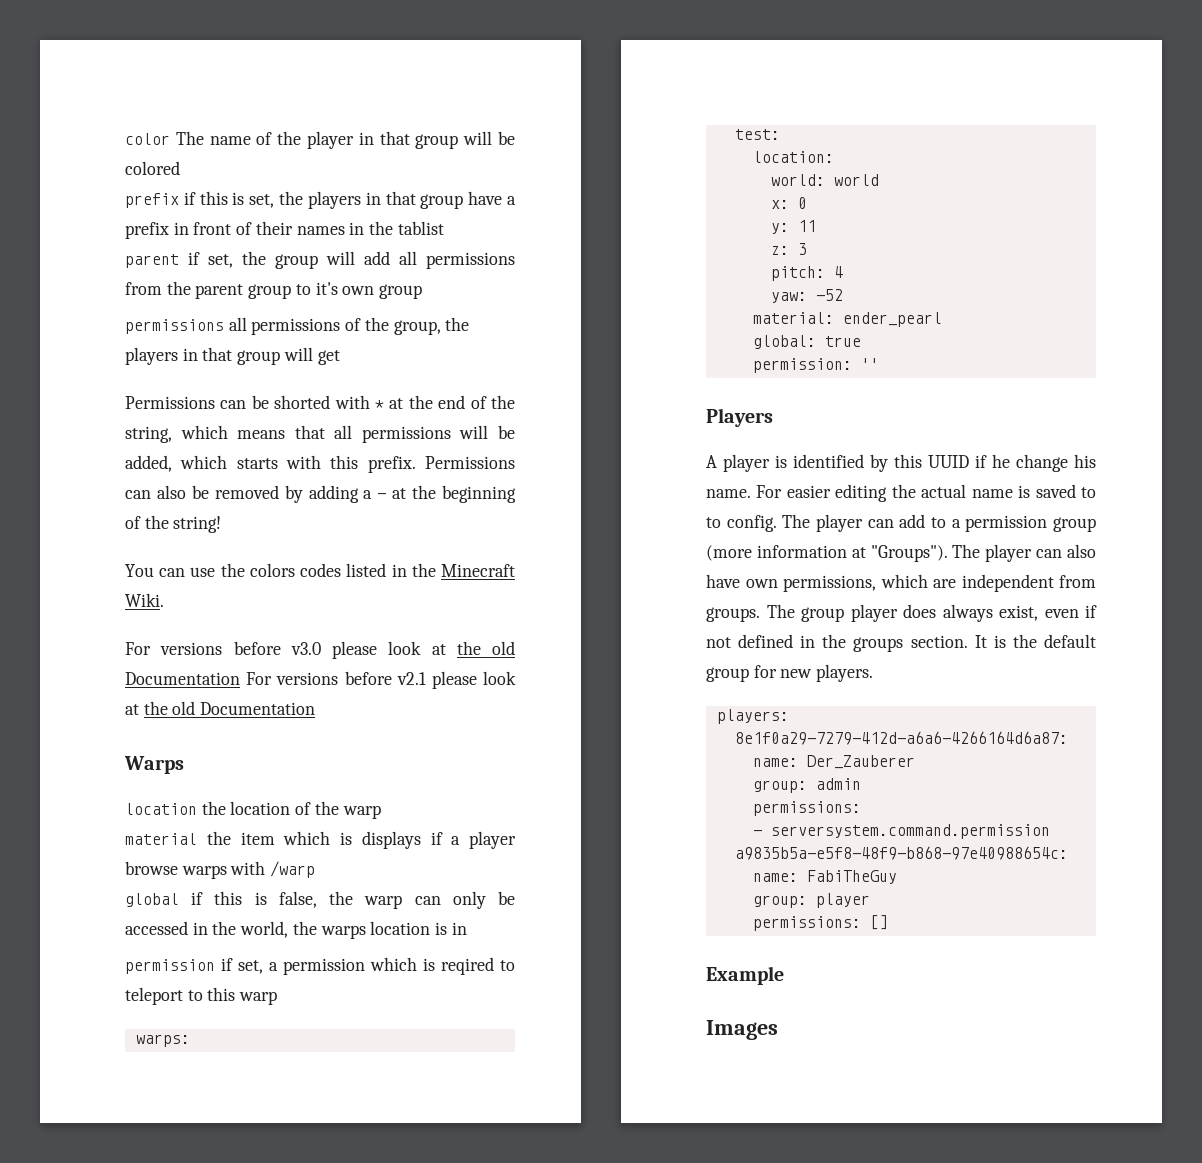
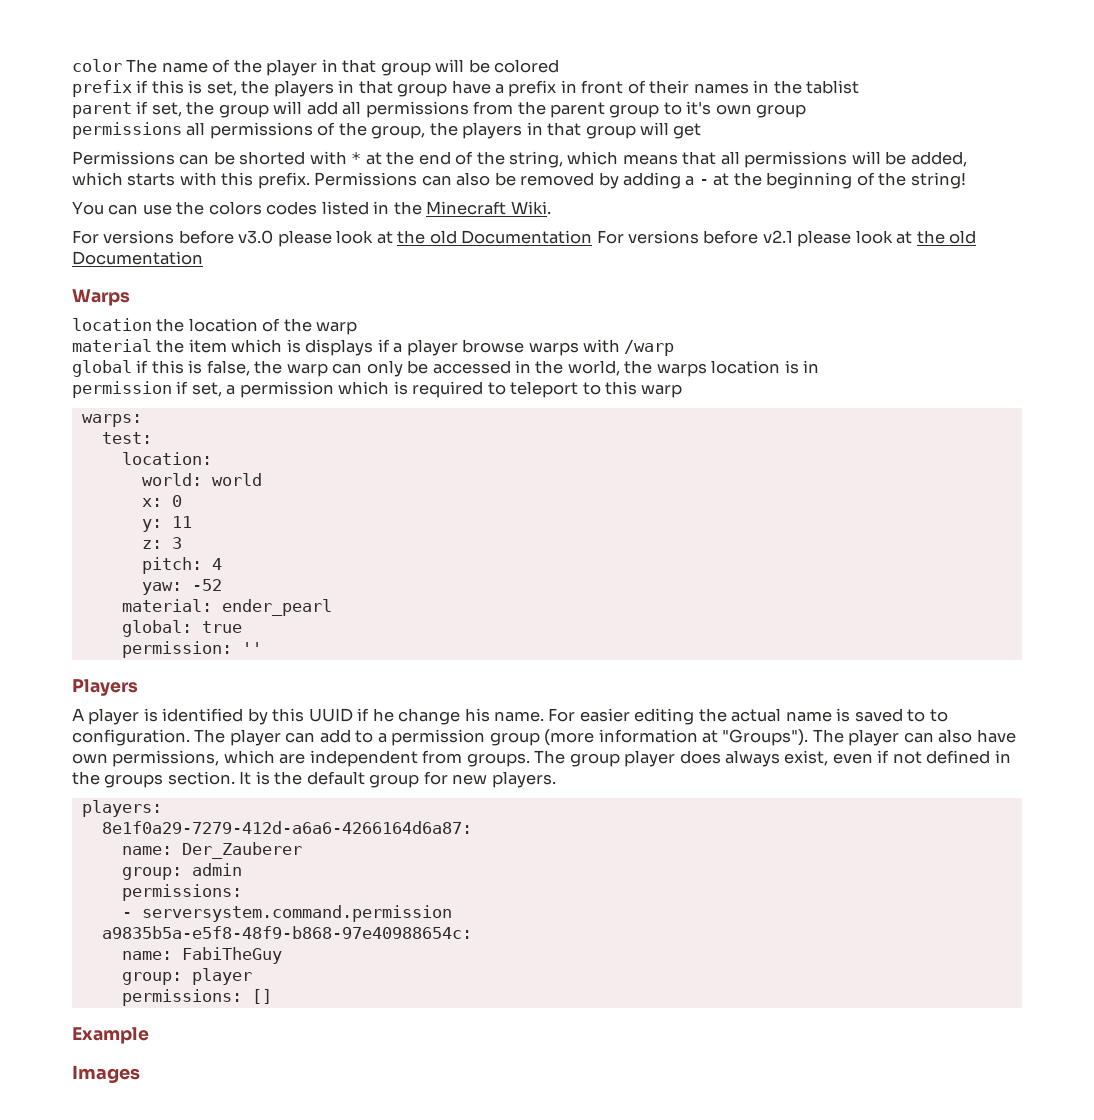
[441,957,494,975] reqired -> [412,381,484,398] required
[726,515,777,532] config. -> [72,729,190,746] configuration.

